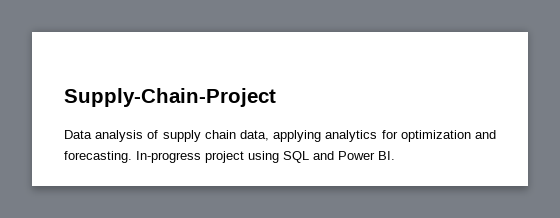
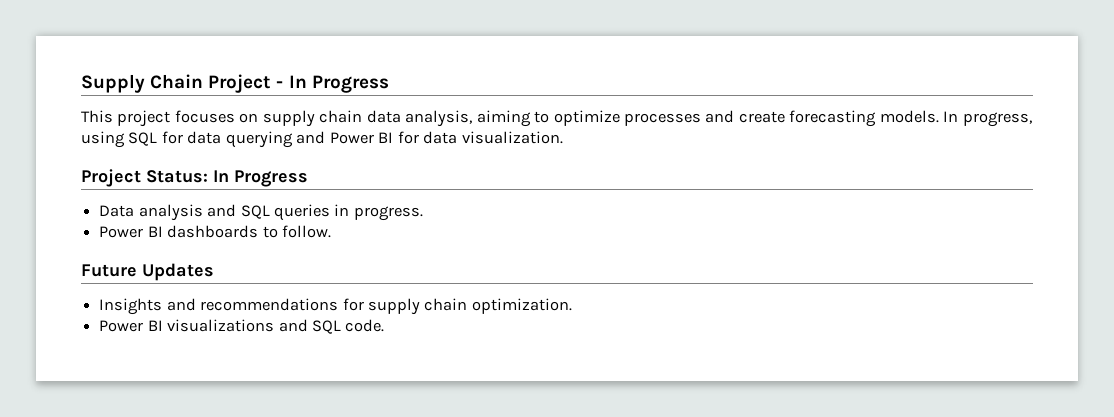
[64,88,276,107] [64,130,496,142] [64,151,395,163] Supply-Chain-Project // Data analysis of supply chain data, applying analytics for optimization and forecasting. In-progress project using SQL and Power BI. -> [81,74,389,93] [81,110,1032,127] [81,131,563,148] [81,169,308,187] [99,204,423,221] [99,225,331,238] [81,263,214,281] [99,298,572,315] [99,319,385,334] Supply Chain Project - In Progress // This project focuses on supply chain data analysis, aiming to optimize processes and create forecasting models. In progress, using SQL for data querying and Power BI for data visualization. // Project Status: In Progress // Data analysis and SQL queries in progress. // Power BI dashboards to follow. // Future Updates // Insights and recommendations for supply chain optimization. // Power BI visualizations and SQL code.

